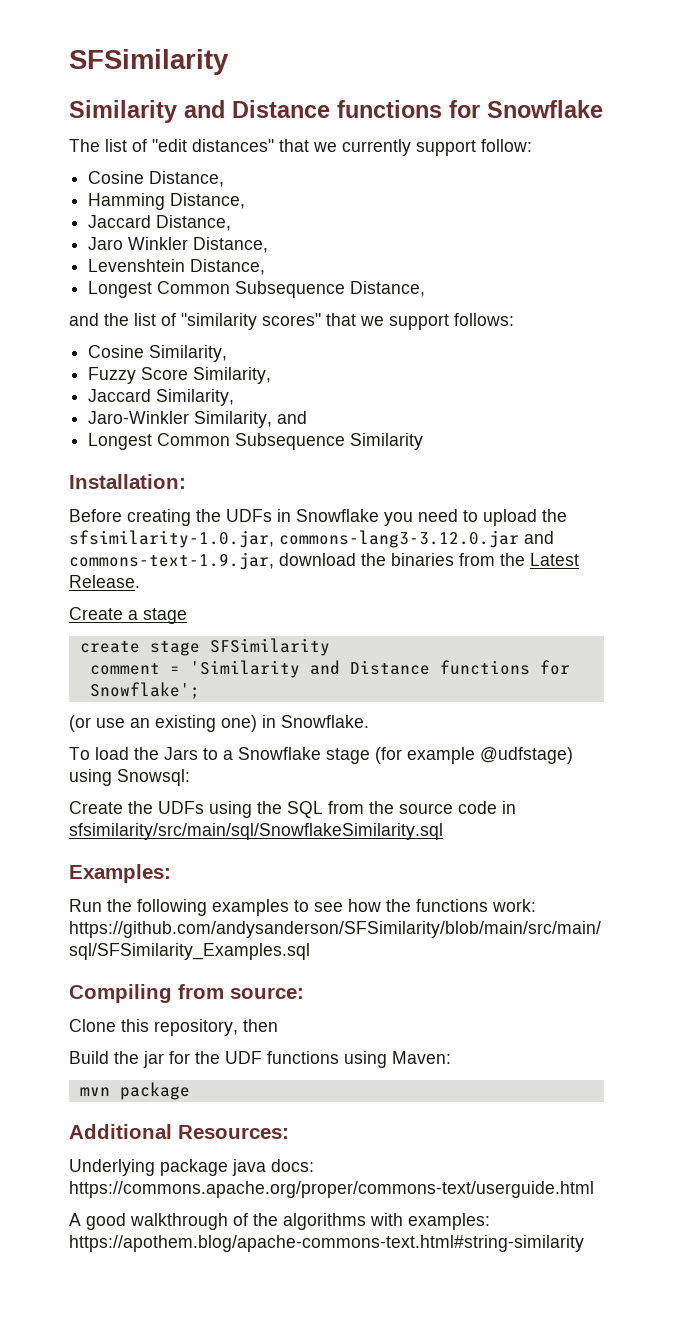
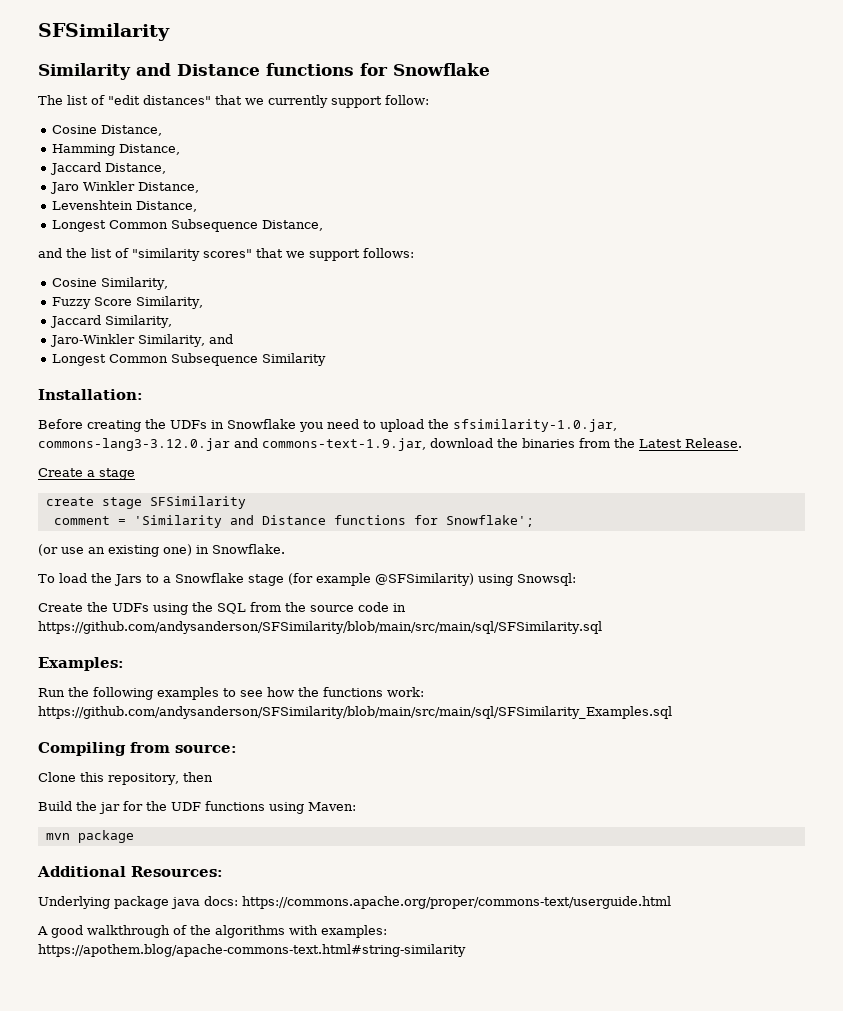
[480,747,573,764] @udfstage) -> [374,573,474,586] @SFSimilarity)
[69,823,443,840] sfsimilarity/src/main/sql/SnowflakeSimilarity.sql -> [38,621,602,634] https://github.com/andysanderson/SFSimilarity/blob/main/src/main/sql/SFSimilarity.sql

